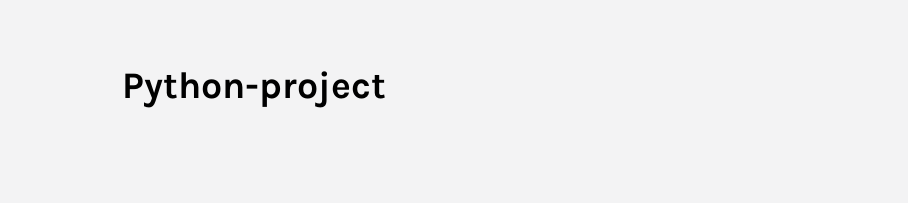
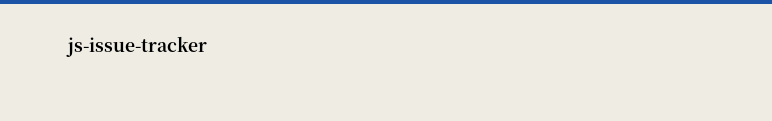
[122,71,386,108] Python-project -> [66,36,207,57] js-issue-tracker

